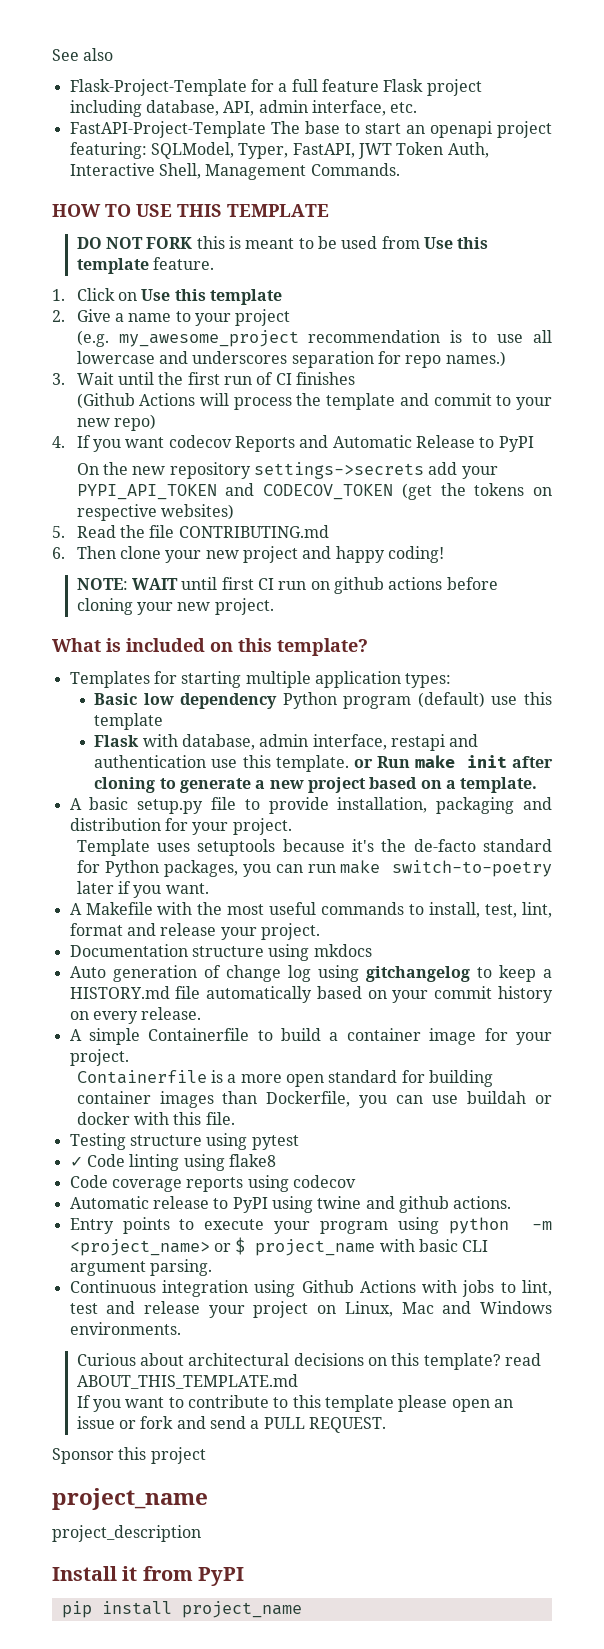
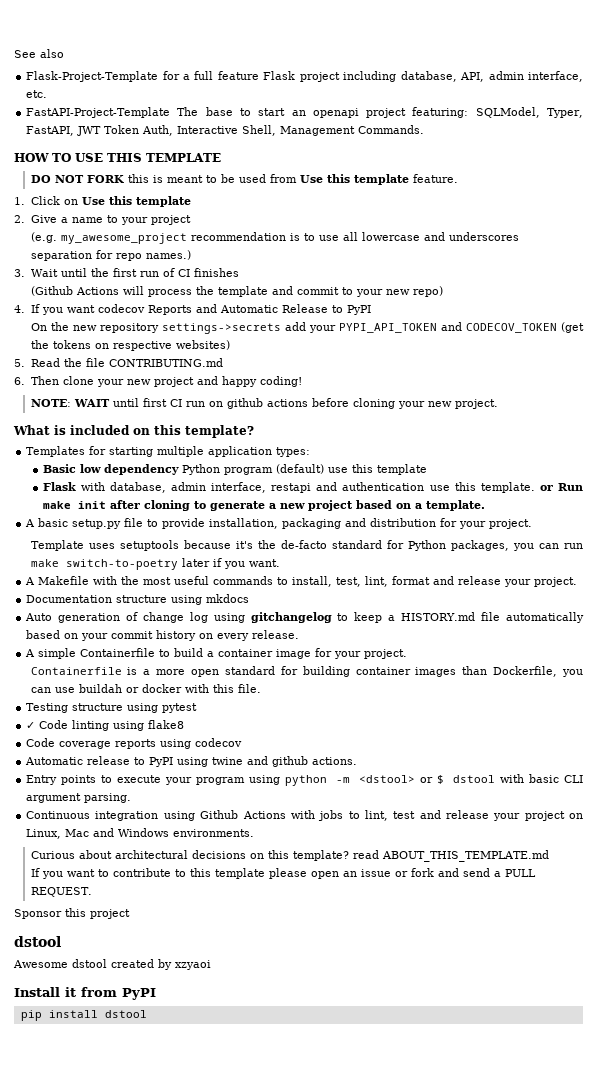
[69,1239,210,1256] <project_name> -> [358,775,415,783] <dstool>
[255,1239,376,1256] project_name -> [452,775,495,783] dstool
[52,1488,208,1510] [52,1525,201,1542] project_name // project_description -> [14,936,61,947] [13,959,211,970] dstool // Awesome dstool created by xzyaoi
[181,1601,302,1618] project_name -> [104,1010,147,1018] dstool

